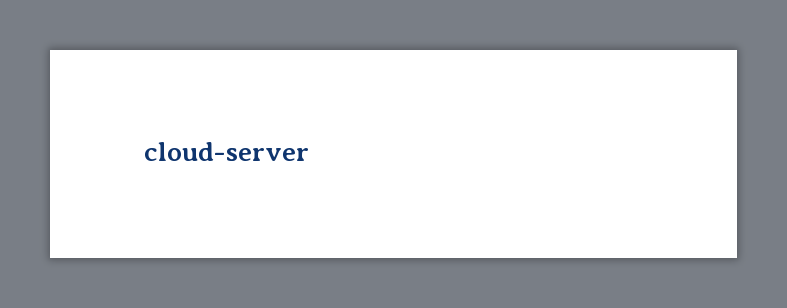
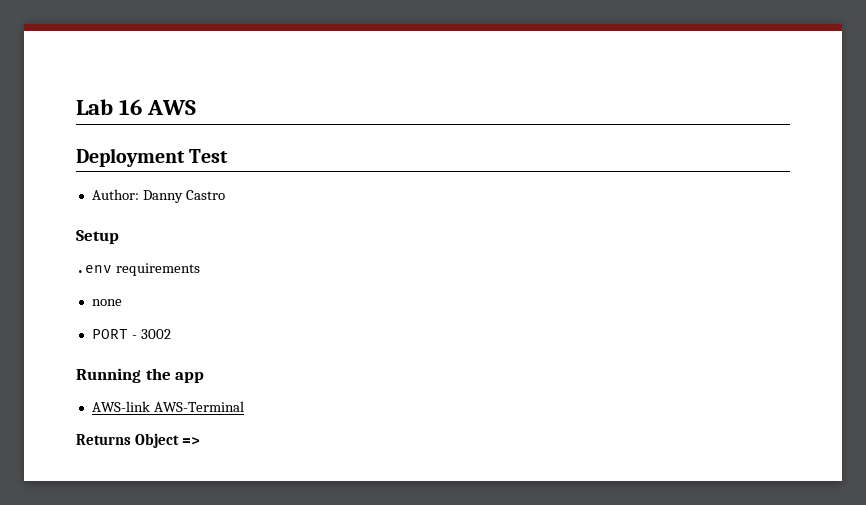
[144,142,309,161] cloud-server -> [76,99,197,115] [76,148,229,167] [91,189,225,203] [76,230,119,244] [76,263,200,276] [91,299,122,306] [91,329,171,339] [76,368,205,383] [91,401,244,412] [76,433,200,448] Lab 16 AWS // Deployment Test // Author: Danny Castro // Setup // .env requirements // none // PORT - 3002 // Running the app // AWS-link AWS-Terminal // Returns Object =>

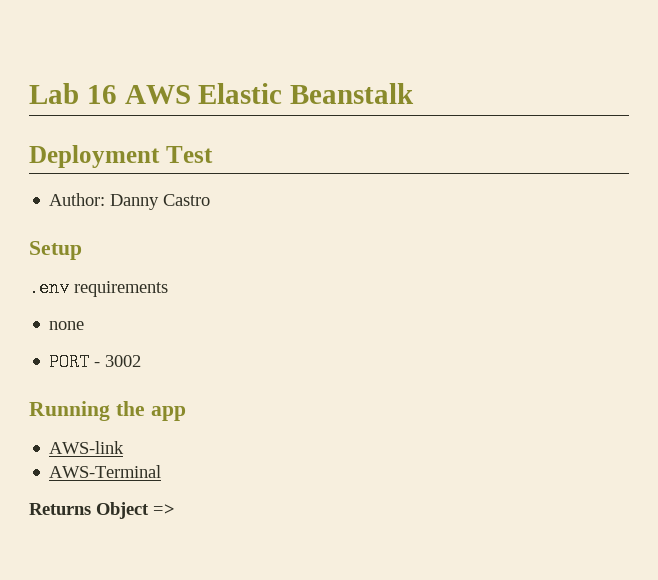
(197, 107) none -> [198,83,415,104] Elastic Beanstalk
(150, 406) none -> (125, 447) //

